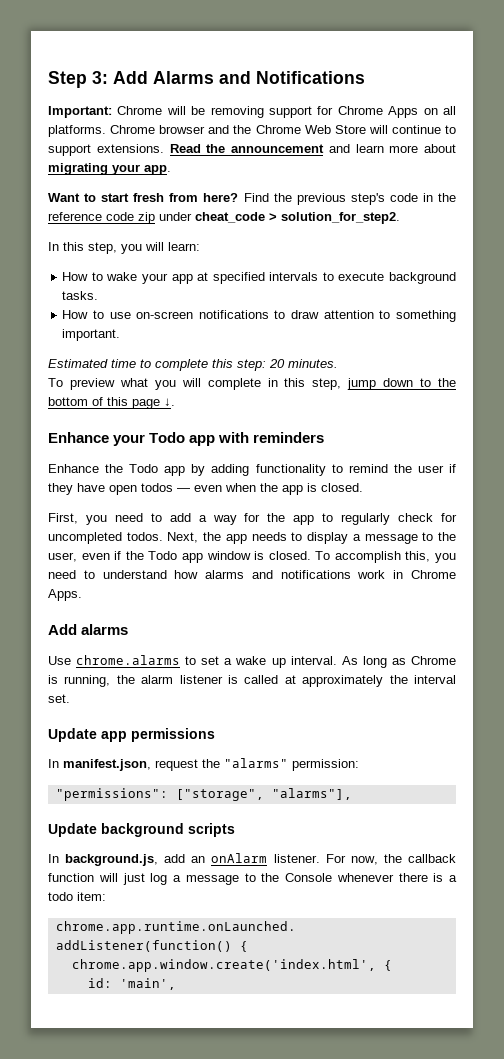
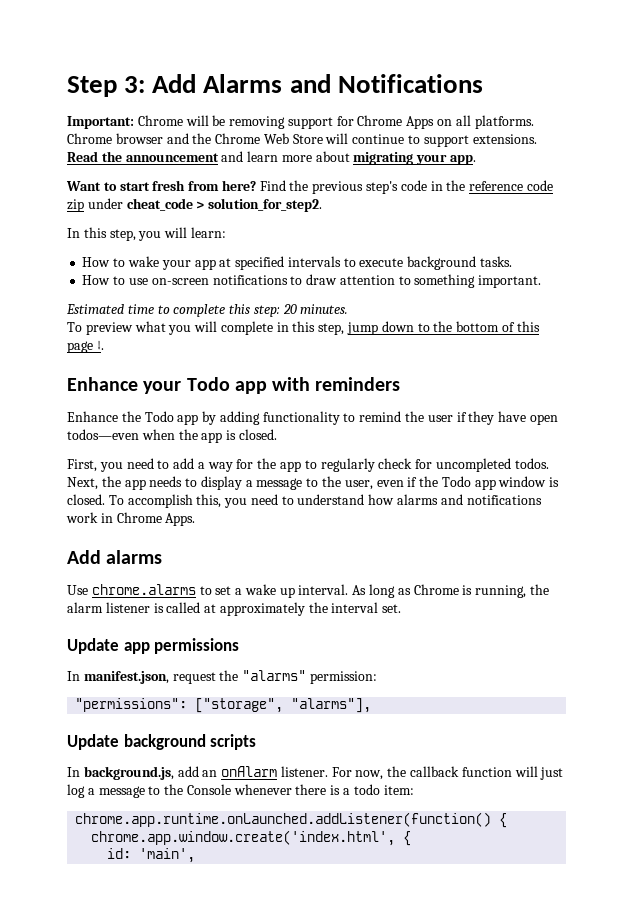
[141,483,222,492] todos — even -> [67,429,139,440] todos—even

